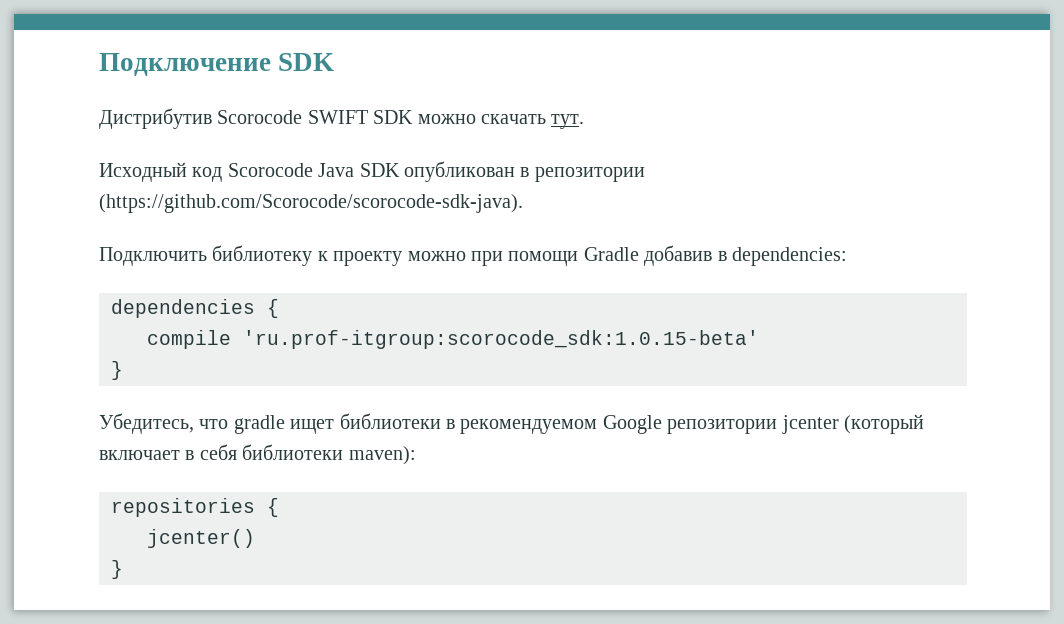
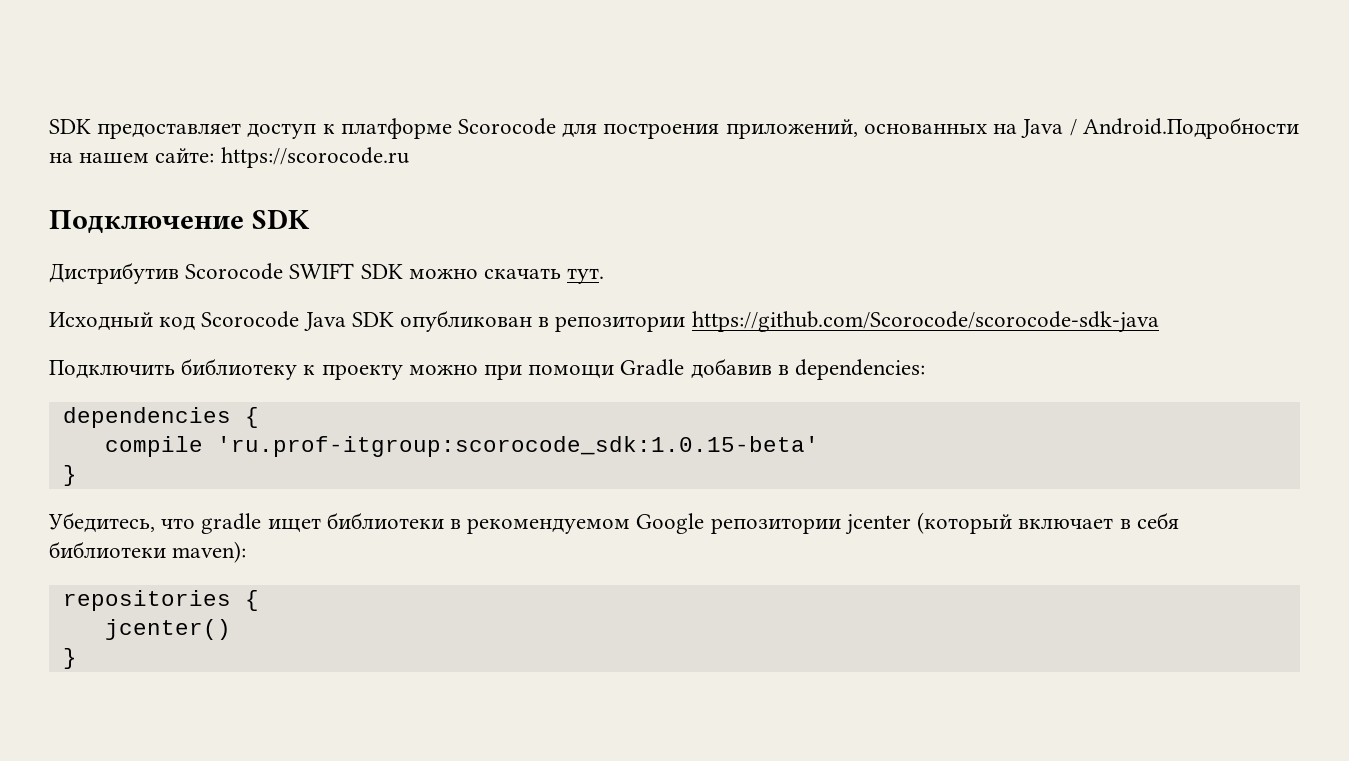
(99, 64) none -> [49,117,1299,139] [49,147,409,168] SDK предоставляет доступ к платформе Scorocode для построения приложений, основанных на Java / Android.Подробности на нашем сайте: https://scorocode.ru //
[99,194,523,213] (https://github.com/Scorocode/scorocode-sdk-java). -> [691,311,1159,333] https://github.com/Scorocode/scorocode-sdk-java

